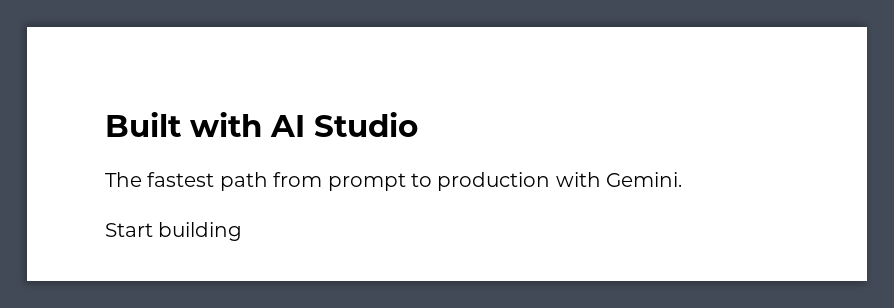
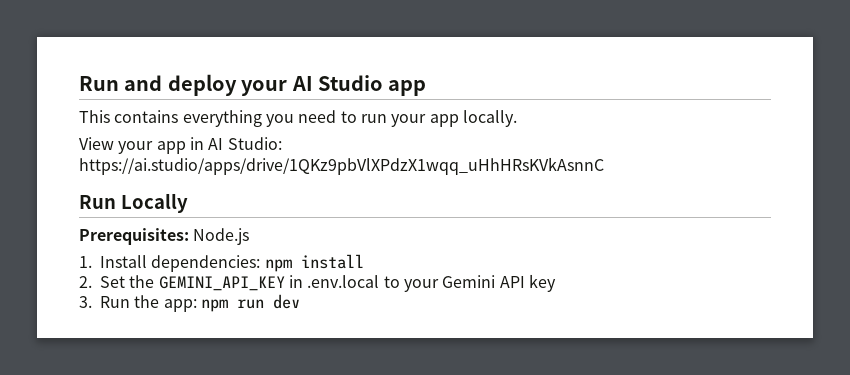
[105,112,418,137] [105,172,683,191] [105,222,243,241] Built with AI Studio // The fastest path from prompt to production with Gemini. // Start building -> [79,74,427,96] [79,110,517,127] [79,137,282,154] [79,157,604,175] [79,193,188,213] [79,228,250,245] [79,254,364,272] [79,274,556,292] [79,294,300,312] Run and deploy your AI Studio app // This contains everything you need to run your app locally. // View your app in AI Studio: https://ai.studio/apps/drive/1QKz9pbVlXPdzX1wqq_uHhHRsKVkAsnnC // Run Locally // Prerequisites: Node.js // 1. Install dependencies: npm install // 2. Set the GEMINI_API_KEY in .env.local to your Gemini API key // 3. Run the app: npm run dev

